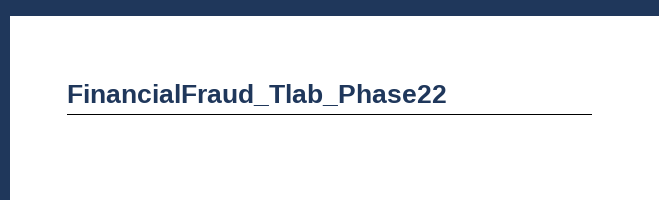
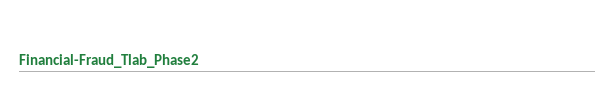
[67,84,447,106] FinancialFraud_Tlab_Phase22 -> [19,54,199,68] Financial-Fraud_Tlab_Phase2

